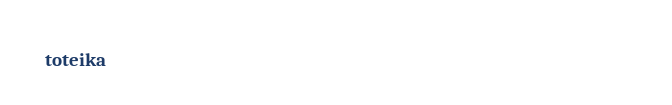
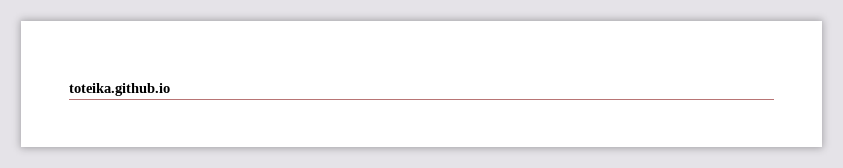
[45,53,106,66] toteika -> [69,83,170,96] toteika.github.io

